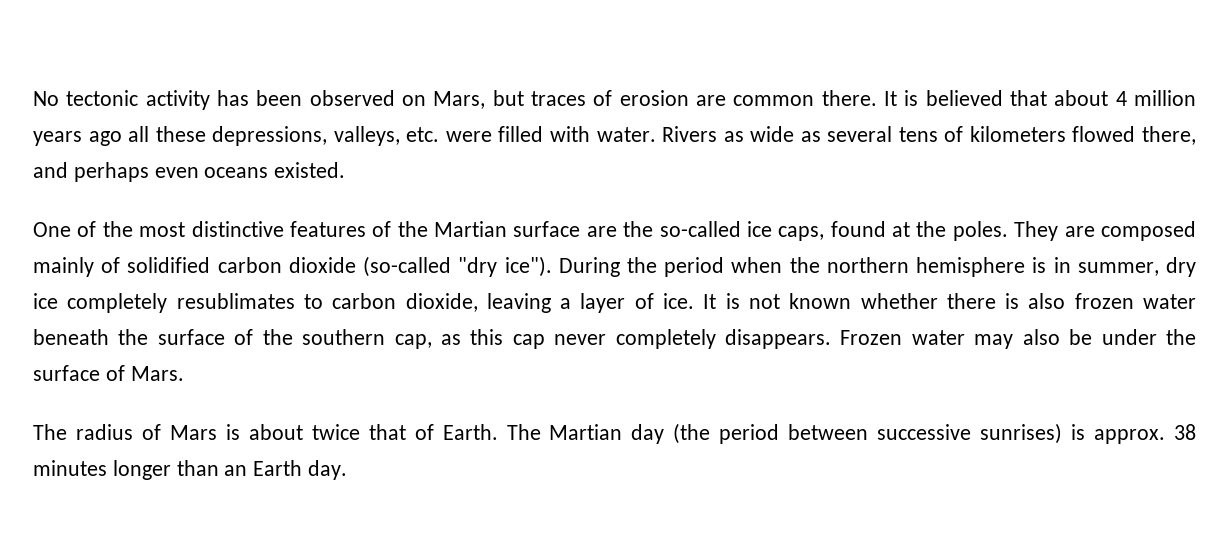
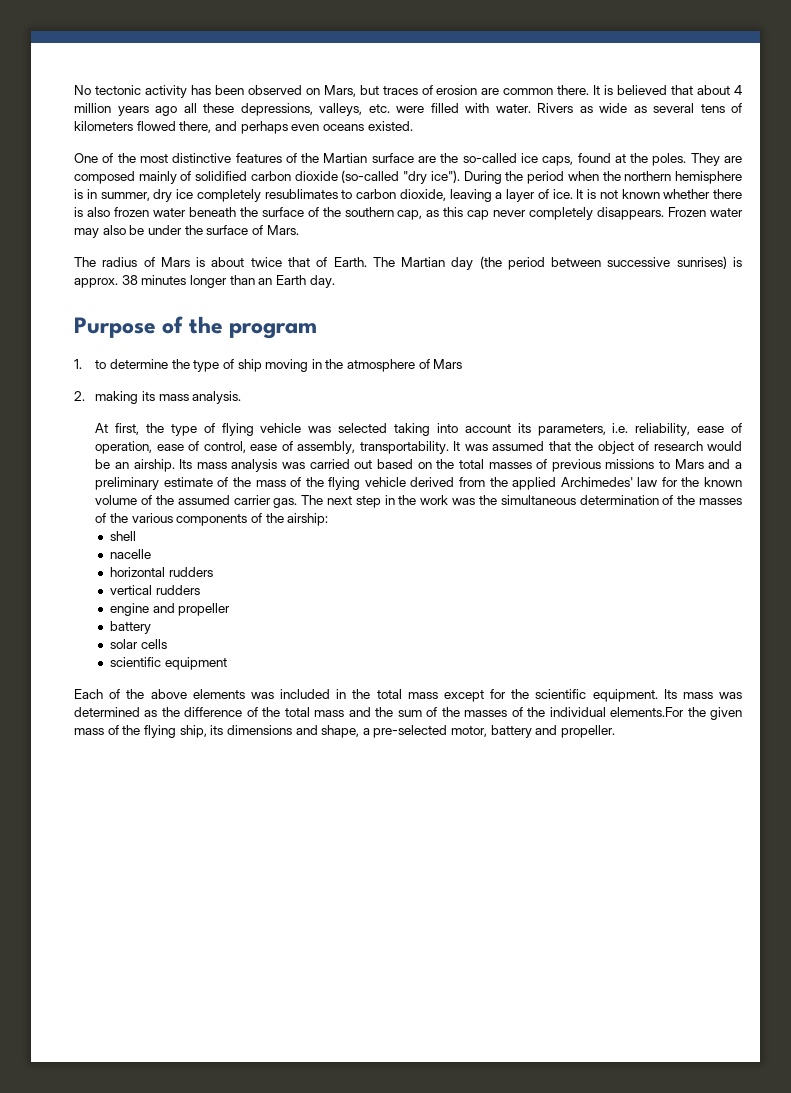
(348, 470) none -> [74,316,318,339] [74,359,463,372] [74,391,242,404] [95,423,742,436] [95,441,743,454] [95,459,742,472] [95,477,742,490] [95,495,742,508] [95,513,329,526] [110,531,137,541] [110,549,152,559] [110,567,213,577] [110,585,200,595] [110,603,231,616] [110,621,152,634] [110,639,167,649] [110,657,227,670] [74,689,742,702] [74,707,743,720] [74,725,616,738] // Purpose of the program // 1. to determine the type of ship moving in the atmosphere of Mars // 2. making its mass analysis. // At first, the type of flying vehicle was selected taking into account its parameters, i.e. reliability, ease of operation, ease of control, ease of assembly, transportability. It was assumed that the object of research would be an airship. Its mass analysis was carried out based on the total masses of previous missions to Mars and a preliminary estimate of the mass of the flying vehicle derived from the applied Archimedes' law for the known volume of the assumed carrier gas. The next step in the work was the simultaneous determination of the masses of the various components of the airship: // shell // nacelle // horizontal rudders // vertical rudders // engine and propeller // battery // solar cells // scientific equipment // Each of the above elements was included in the total mass except for the scientific equipment. Its mass was determined as the difference of the total mass and the sum of the masses of the individual elements.For the given mass of the flying ship, its dimensions and shape, a pre-selected motor, battery and propeller.

